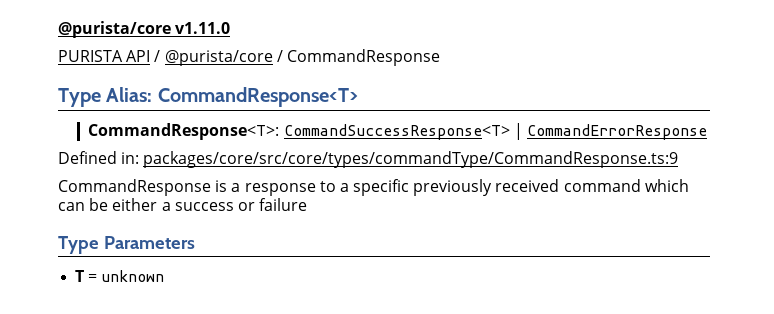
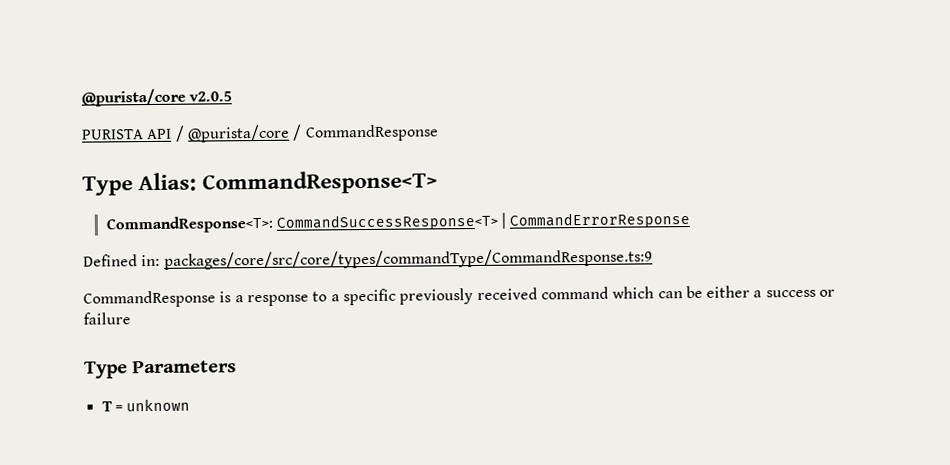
[58,21,231,38] @purista/core v1.11.0 -> [81,88,233,107] @purista/core v2.0.5

